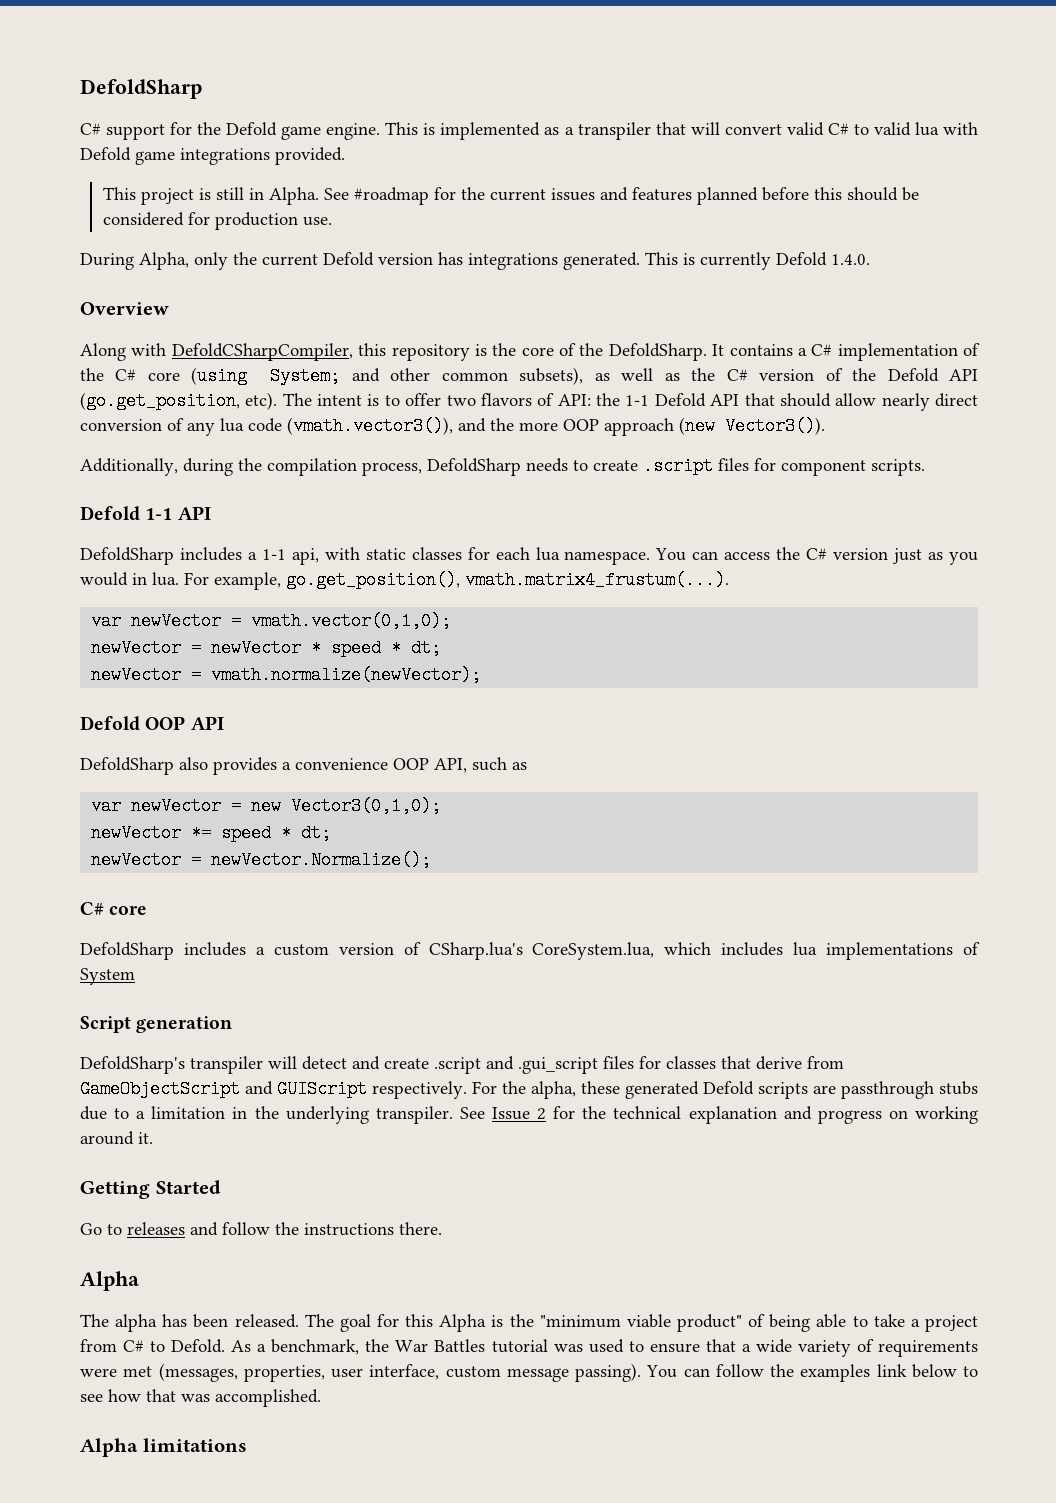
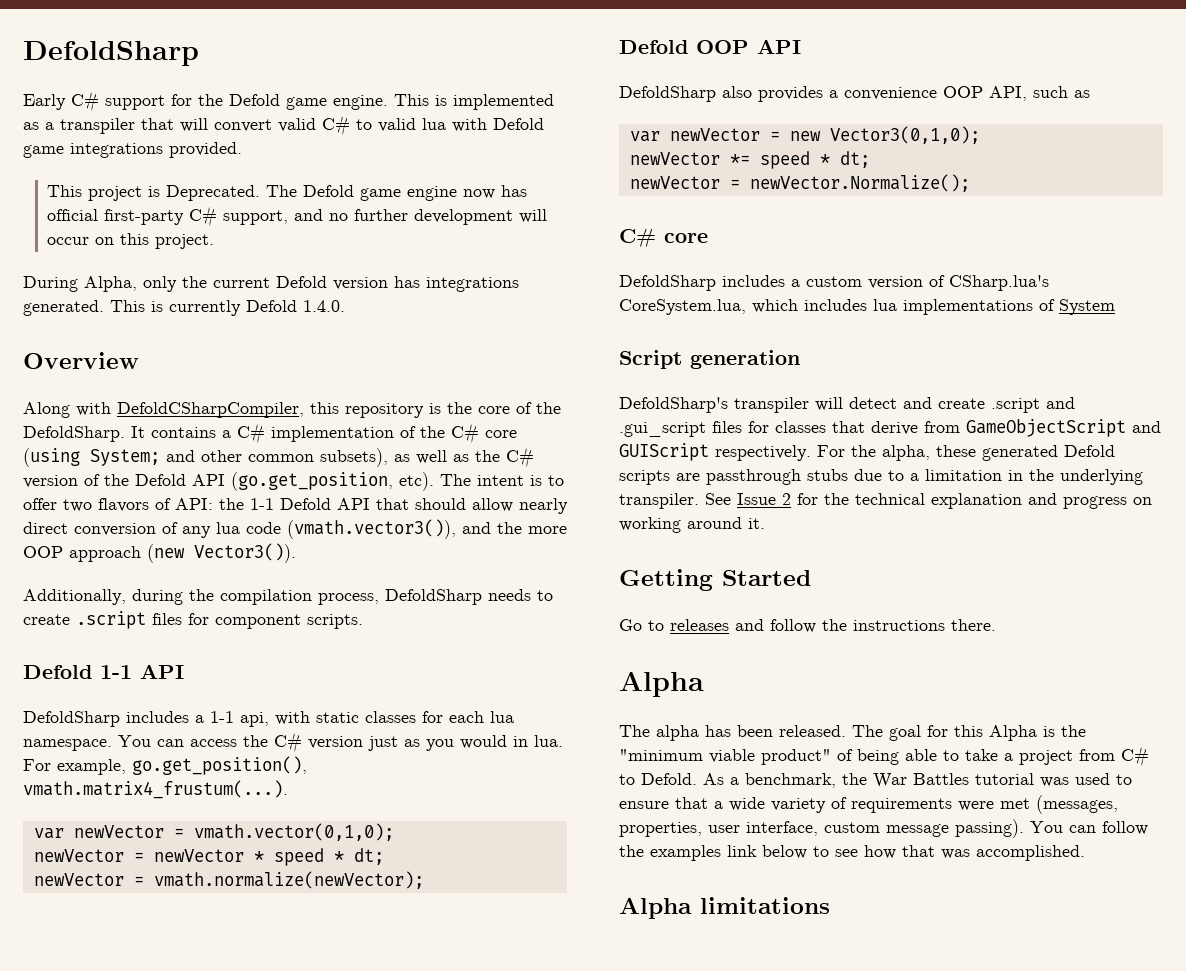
(202, 89) none -> [23,94,66,110] Early
[215,187,919,205] [102,212,332,230] still in Alpha. See #roadmap for the current issues and features planned before this should be considered for production use. -> [166,185,528,201] [47,206,548,227] [47,233,215,249] Deprecated. The Defold game engine now has official first-party C# support, and no further development will occur on this project.

